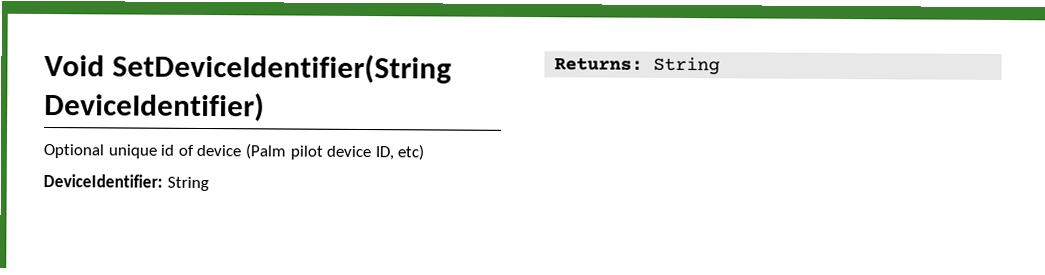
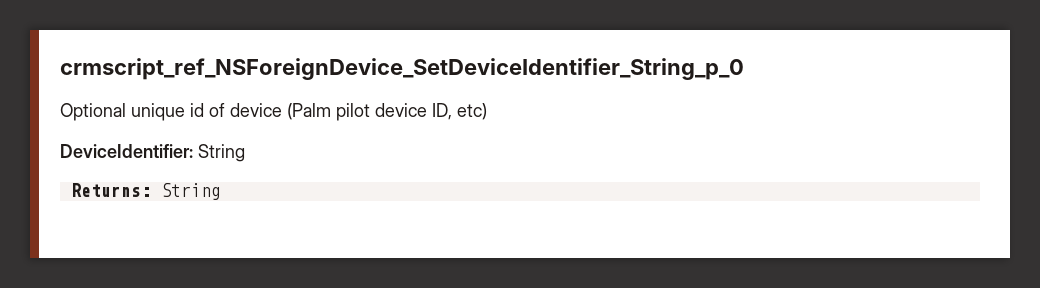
[44,52,453,84] [44,90,265,122] Void SetDeviceIdentifier(String DeviceIdentifier) -> [60,58,744,80] crmscript_ref_NSForeignDevice_SetDeviceIdentifier_String_p_0

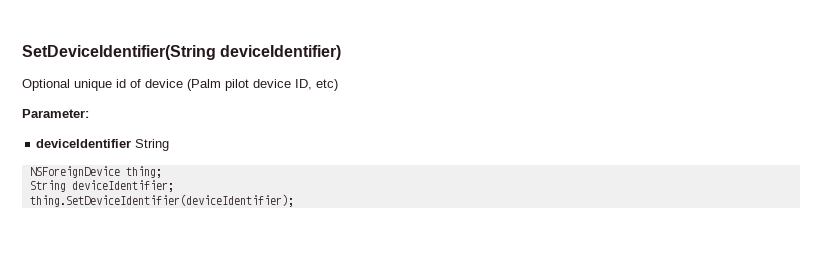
[60,58,744,80] crmscript_ref_NSForeignDevice_SetDeviceIdentifier_String_p_0 -> [22,45,342,60] SetDeviceIdentifier(String deviceIdentifier)
[60,144,193,158] DeviceIdentifier: -> [22,109,89,118] [36,139,132,148] Parameter: // deviceIdentifier
[70,183,221,200] Returns: String -> [29,166,162,178] [29,180,174,192] [29,194,294,207] NSForeignDevice thing; // String deviceIdentifier; // thing.SetDeviceIdentifier(deviceIdentifier);

